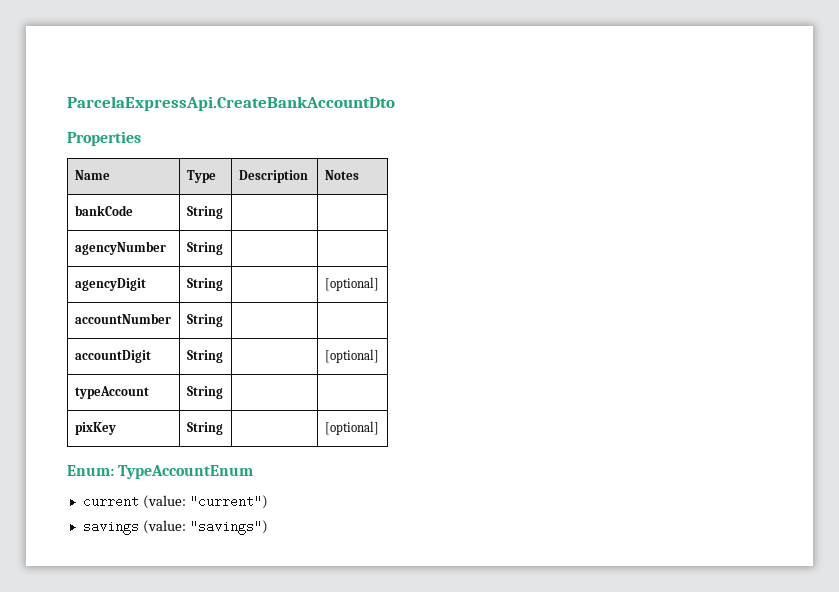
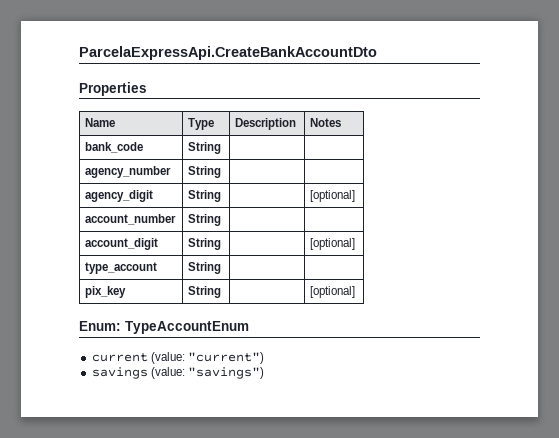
[74,205,133,216] [186,206,223,219] [74,241,166,255] [186,242,223,255] [74,278,146,291] [186,278,223,291] [324,277,379,291] [74,313,171,324] [186,314,223,327] [74,350,151,363] [186,350,223,363] [324,349,379,363] [74,386,149,399] [186,386,223,399] [74,422,116,435] bankCode | String | | // agencyNumber | String | | // agencyDigit | String | | [optional] // accountNumber | String | | // accountDigit | String | | [optional] // typeAccount | String | | // pixKey -> [85,142,144,153] [188,142,222,154] [85,166,172,178] [188,166,222,178] [85,190,154,202] [188,190,222,202] [310,190,356,202] [85,214,177,225] [188,214,222,226] [85,238,159,250] [188,238,222,250] [310,238,356,250] [85,262,158,274] [188,262,222,274] [85,286,127,298] bank_code | String | | // agency_number | String | | // agency_digit | String | | [optional] // account_number | String | | // account_digit | String | | [optional] // type_account | String | | // pix_key

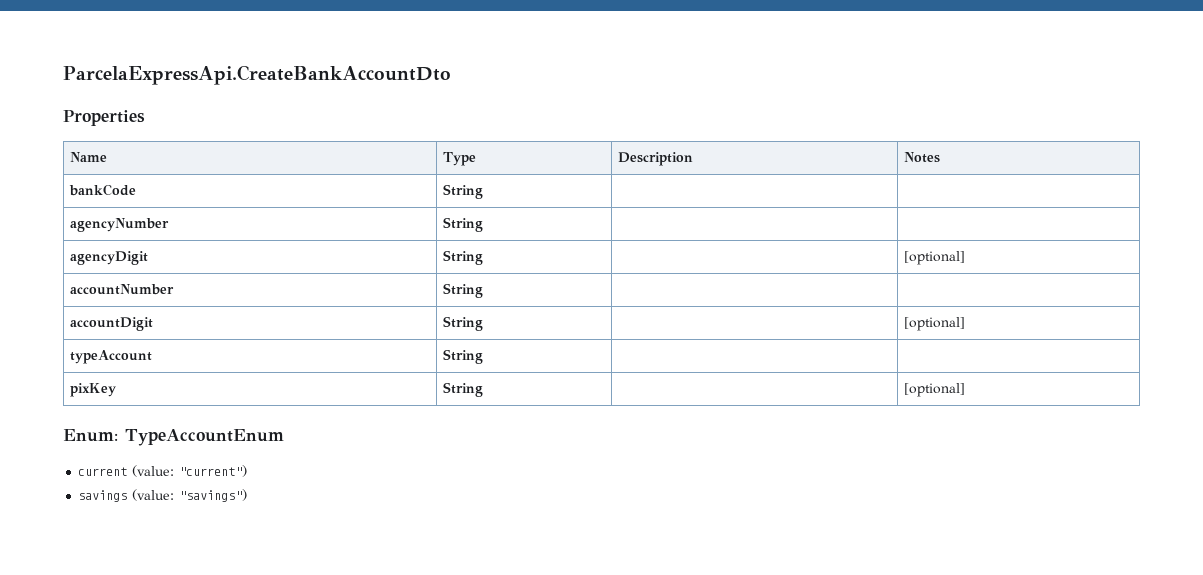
[85,142,144,153] [188,142,222,154] [85,166,172,178] [188,166,222,178] [85,190,154,202] [188,190,222,202] [310,190,356,202] [85,214,177,225] [188,214,222,226] [85,238,159,250] [188,238,222,250] [310,238,356,250] [85,262,158,274] [188,262,222,274] [85,286,127,298] bank_code | String | | // agency_number | String | | // agency_digit | String | | [optional] // account_number | String | | // account_digit | String | | [optional] // type_account | String | | // pix_key -> [69,184,137,196] [443,184,484,199] [70,218,170,232] [443,217,484,232] [70,251,149,265] [443,250,484,265] [904,251,966,265] [70,284,175,295] [443,283,484,298] [70,317,154,331] [443,316,484,331] [904,317,966,331] [70,350,153,364] [443,349,484,364] [70,383,117,397] bankCode | String | | // agencyNumber | String | | // agencyDigit | String | | [optional] // accountNumber | String | | // accountDigit | String | | [optional] // typeAccount | String | | // pixKey

